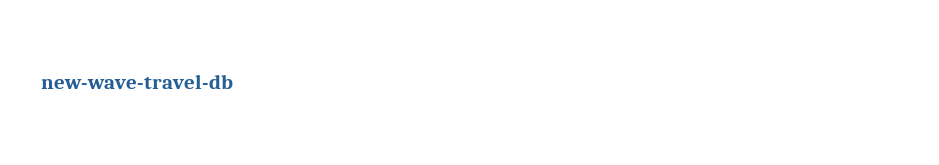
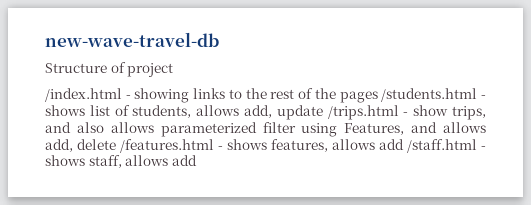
(233, 81) none -> [45,62,174,77] [45,88,486,103] [45,105,487,120] [45,122,486,137] [45,139,486,153] [45,155,197,168] // Structure of project // /index.html - showing links to the rest of the pages /students.html - shows list of students, allows add, update /trips.html - show trips, and also allows parameterized filter using Features, and allows add, delete /features.html - shows features, allows add /staff.html - shows staff, allows add

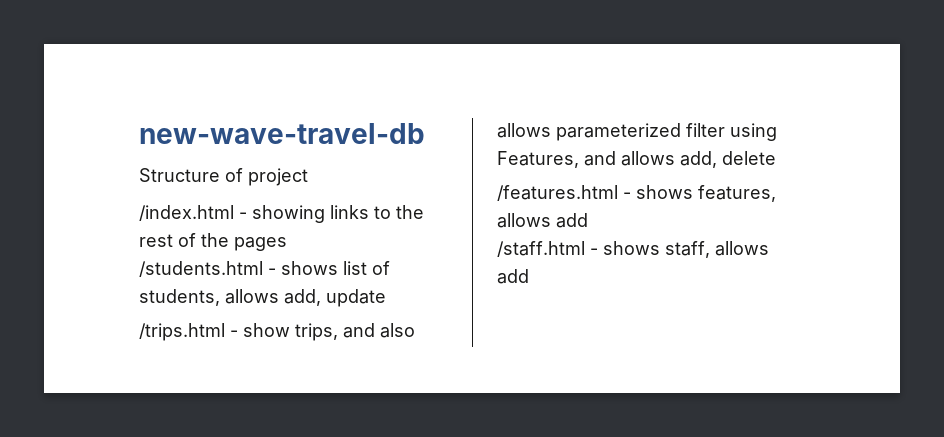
(378, 97) none -> (287, 244) //
(323, 112) none -> (386, 298) //
(116, 144) none -> (776, 158) //
(404, 144) none -> (588, 220) //

